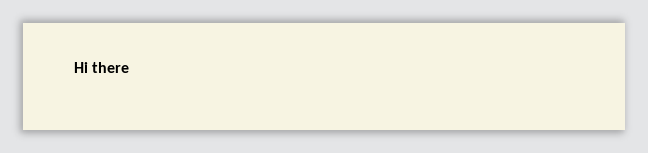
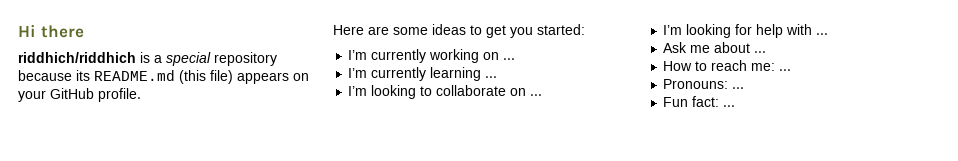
(130, 67) none -> [18,52,277,66] [18,70,309,84] [18,88,141,102] [333,24,585,38] [348,49,516,63] [348,67,498,81] [348,85,543,99] [663,24,829,38] [663,42,767,53] [663,60,792,71] [663,79,745,89] [663,96,736,107] // riddhich/riddhich is a special repository because its README.md (this file) appears on your GitHub profile. // Here are some ideas to get you started: // I’m currently working on ... // I’m currently learning ... // I’m looking to collaborate on ... // I’m looking for help with ... // Ask me about ... // How to reach me: ... // Pronouns: ... // Fun fact: ...

